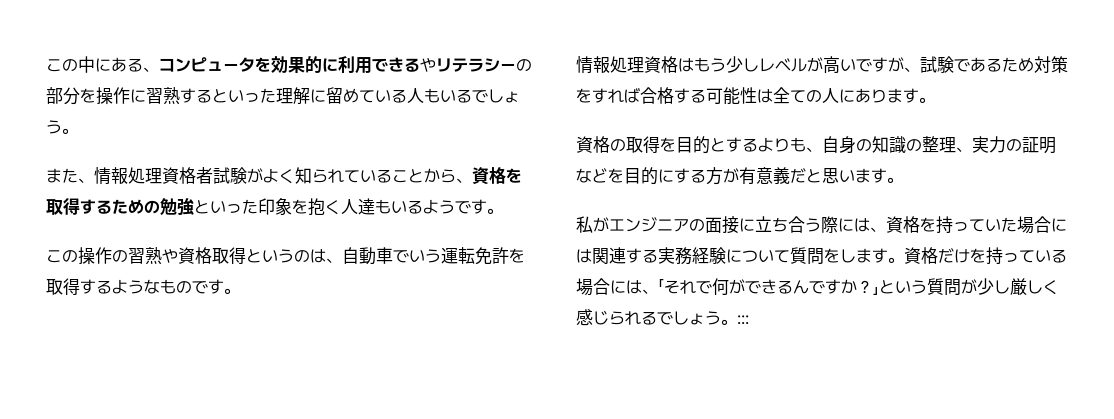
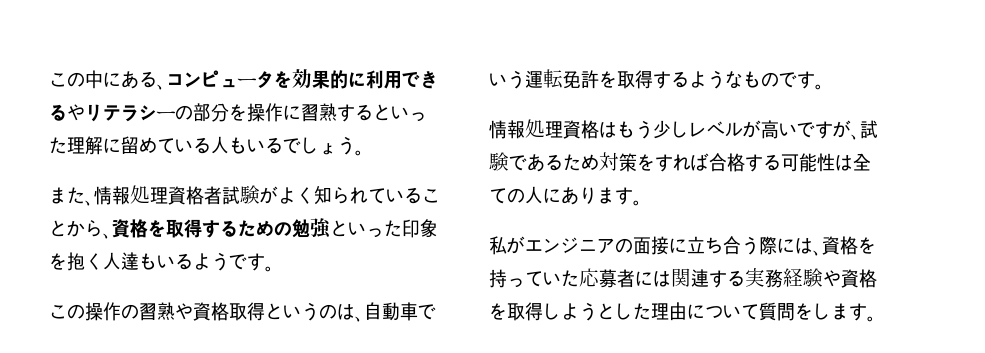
[576,136,1056,154] [576,167,903,185] // 資格の取得を目的とするよりも、自身の知識の整理、実力の証明などを目的にする方が有意義だと思います。 -> (642, 203) none
[1017,216,1051,234] 場合 -> [579,268,635,288] 応募者
(726, 255) none -> [823,269,877,288] [489,302,687,321] や資格を取得しようとした理由
[904,247,1067,265] [576,278,1059,296] [576,309,749,326] 資格だけを持っている場合には、「それで何ができるんですか？」という質問が少し厳しく感じられるでしょう。::: -> (876, 319) none

